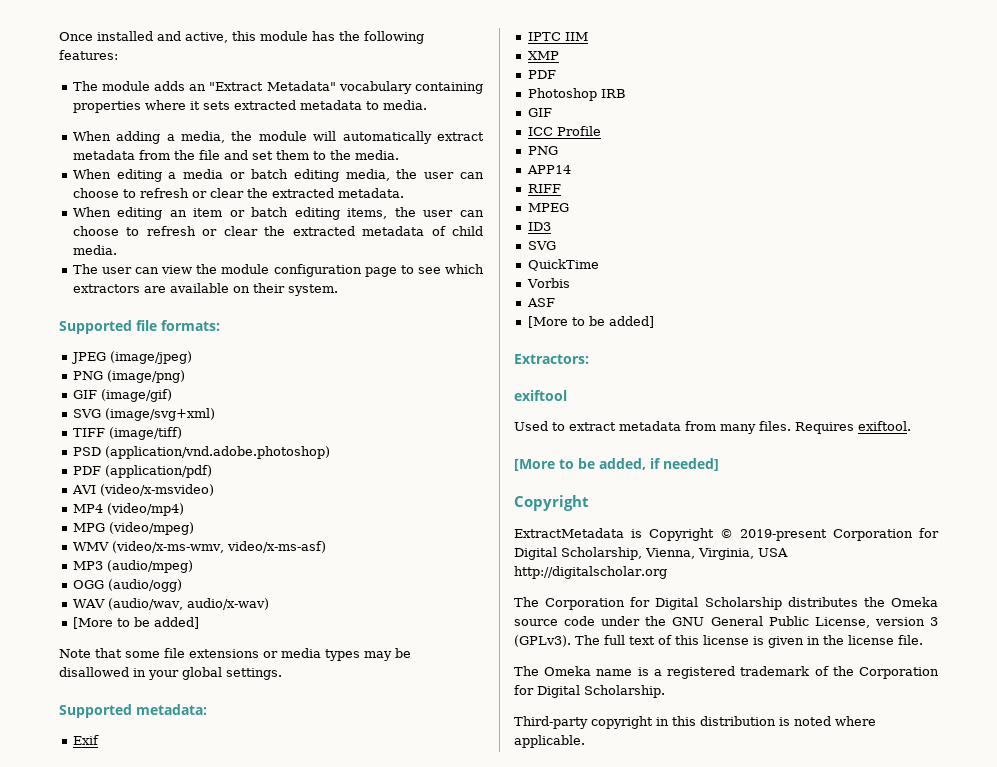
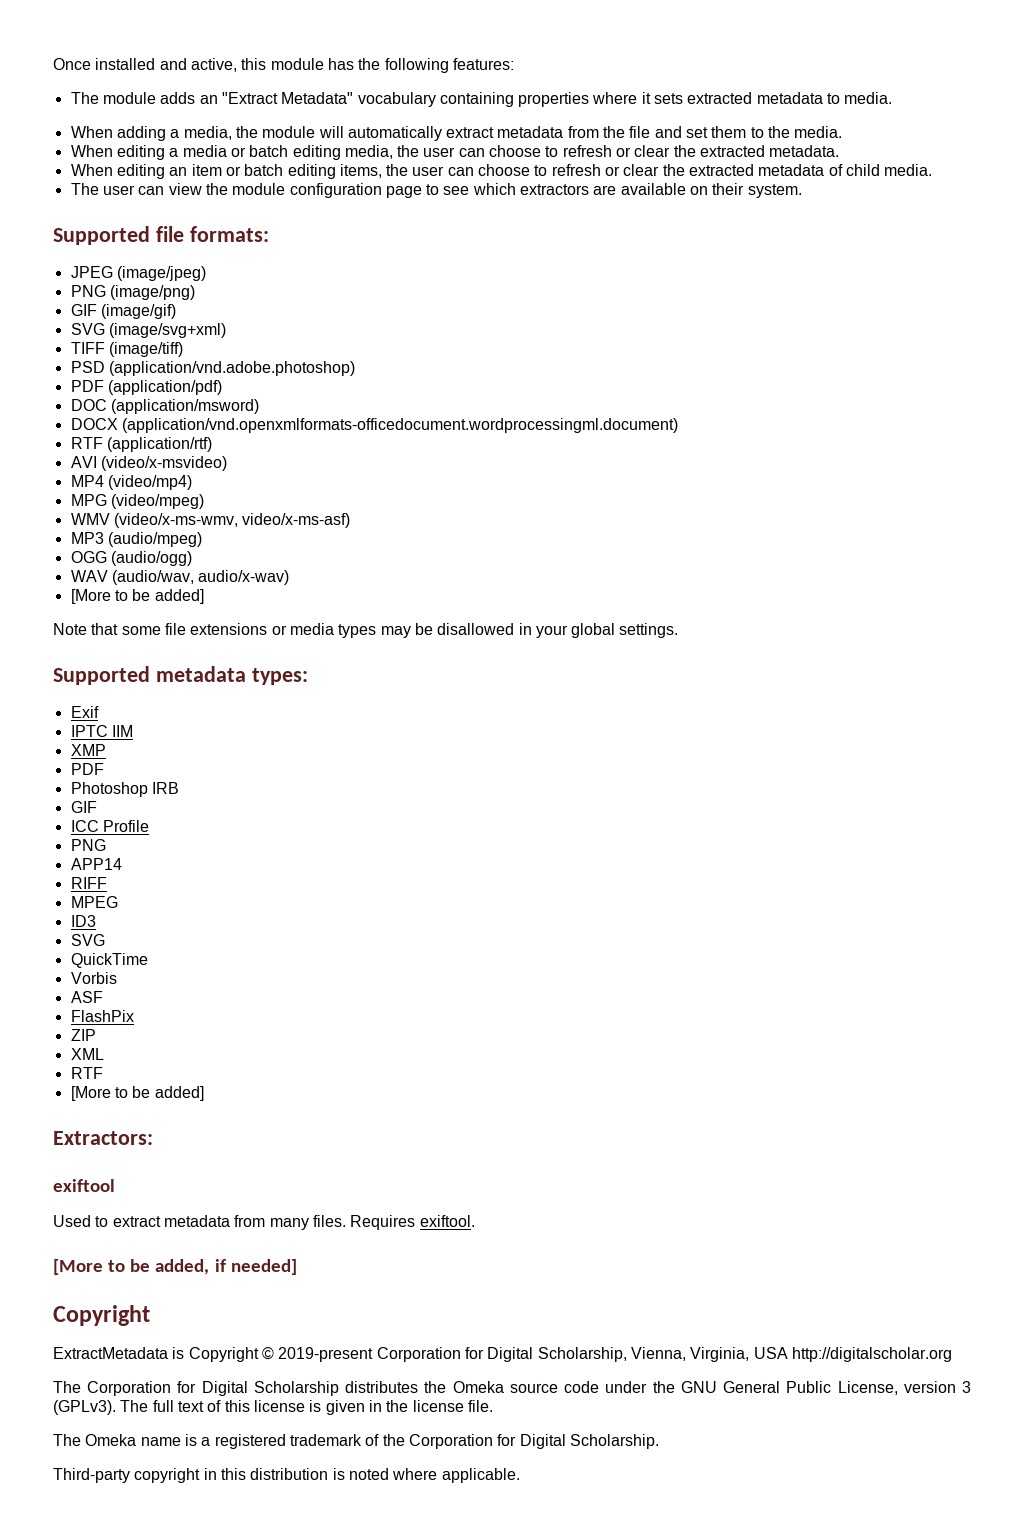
(212, 471) none -> [70,399,259,414] [70,418,678,433] [70,437,212,452] // DOC (application/msword) // DOCX (application/vnd.openxmlformats-officedocument.wordprocessingml.document) // RTF (application/rtf)
[136,704,207,715] metadata: -> [155,666,308,685] metadata types:
(555, 302) none -> [70,1010,134,1022] [70,1029,96,1041] [70,1048,104,1060] [70,1067,103,1079] // FlashPix // ZIP // XML // RTF

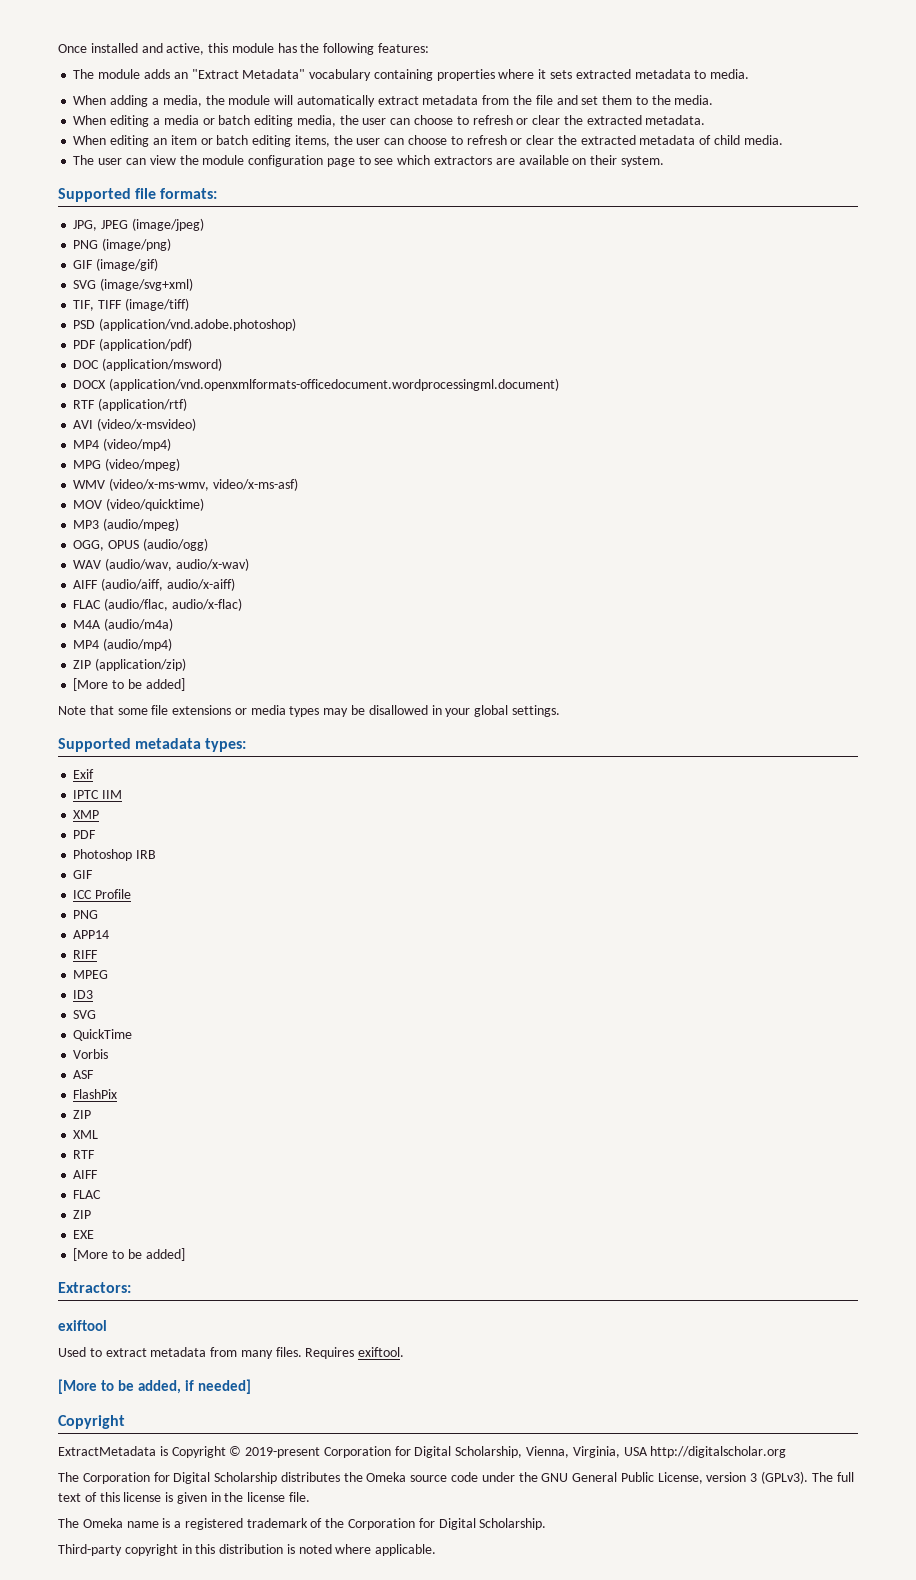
(269, 234) none -> [73,220,98,231] JPG,
(226, 330) none -> [73,300,95,311] TIF,
(351, 520) none -> [73,498,205,511] // MOV (video/quicktime)
[70,551,107,563] OGG -> [73,540,140,551] OGG, OPUS
(290, 577) none -> [73,578,235,591] [73,598,242,611] [73,618,174,631] [73,638,173,651] [73,658,187,671] // AIFF (audio/aiff, audio/x-aiff) // FLAC (audio/flac, audio/x-flac) // M4A (audio/m4a) // MP4 (audio/mp4) // ZIP (application/zip)
(103, 1073) none -> [73,1170,99,1179] [73,1190,102,1199] [73,1210,92,1219] [73,1230,95,1239] // AIFF // FLAC // ZIP // EXE

